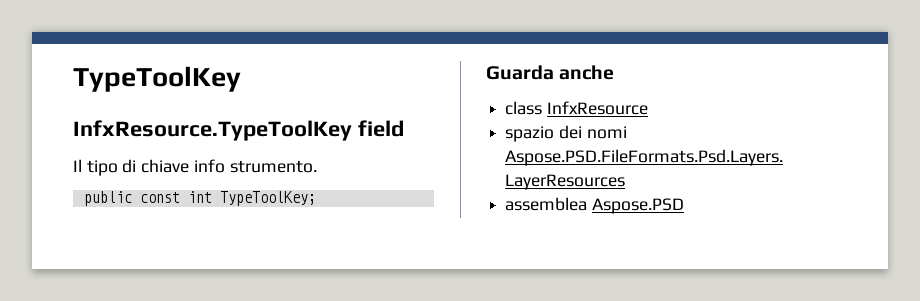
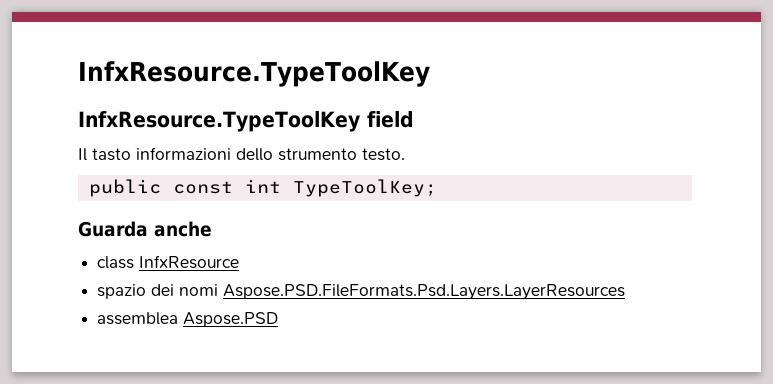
[73,66,241,92] TypeToolKey -> [78,61,430,87] InfxResource.TypeToolKey
[86,159,317,176] tipo di chiave info strumento. -> [92,147,405,161] tasto informazioni dello strumento testo.

